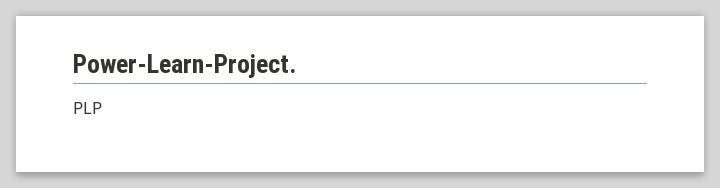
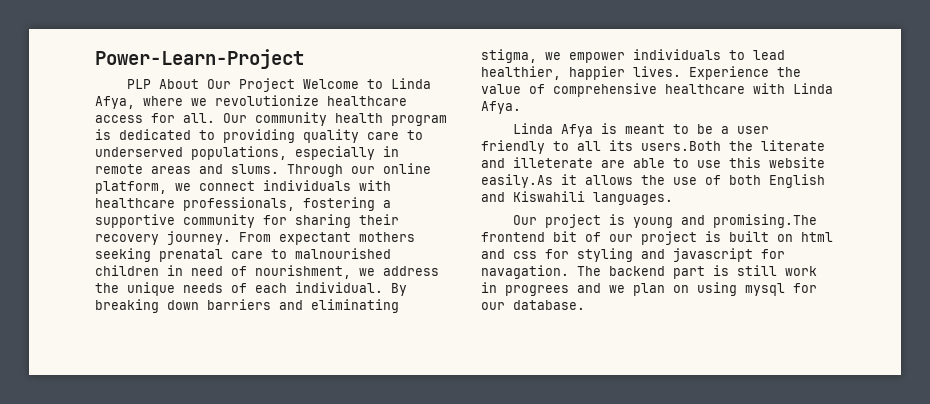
[73,54,296,78] Power-Learn-Project. -> [95,49,304,69] Power-Learn-Project
(102, 108) none -> [159,78,432,92] [95,95,407,109] [95,112,447,126] [95,129,423,143] [95,146,399,160] [95,163,431,177] [95,180,391,194] [95,197,391,211] [95,214,399,228] [95,231,415,245] [95,248,391,262] [95,265,439,279] [95,282,407,296] [95,299,399,313] [481,49,785,63] [481,66,801,80] [481,83,833,97] [481,101,521,114] [513,123,770,137] [481,140,825,154] [481,157,825,168] [481,174,825,188] [481,191,673,205] [513,214,818,228] [481,231,833,245] [481,248,785,262] [481,265,817,279] [481,282,817,296] [481,300,585,310] About Our Project Welcome to Linda Afya, where we revolutionize healthcare access for all. Our community health program is dedicated to providing quality care to underserved populations, especially in remote areas and slums. Through our online platform, we connect individuals with healthcare professionals, fostering a supportive community for sharing their recovery journey. From expectant mothers seeking prenatal care to malnourished children in need of nourishment, we address the unique needs of each individual. By breaking down barriers and eliminating stigma, we empower individuals to lead healthier, happier lives. Experience the value of comprehensive healthcare with Linda Afya. // Linda Afya is meant to be a user friendly to all its users.Both the literate and illeterate are able to use this website easily.As it allows the use of both English and Kiswahili languages. // Our project is young and promising.The frontend bit of our project is built on html and css for styling and javascript for navagation. The backend part is still work in progrees and we plan on using mysql for our database.

